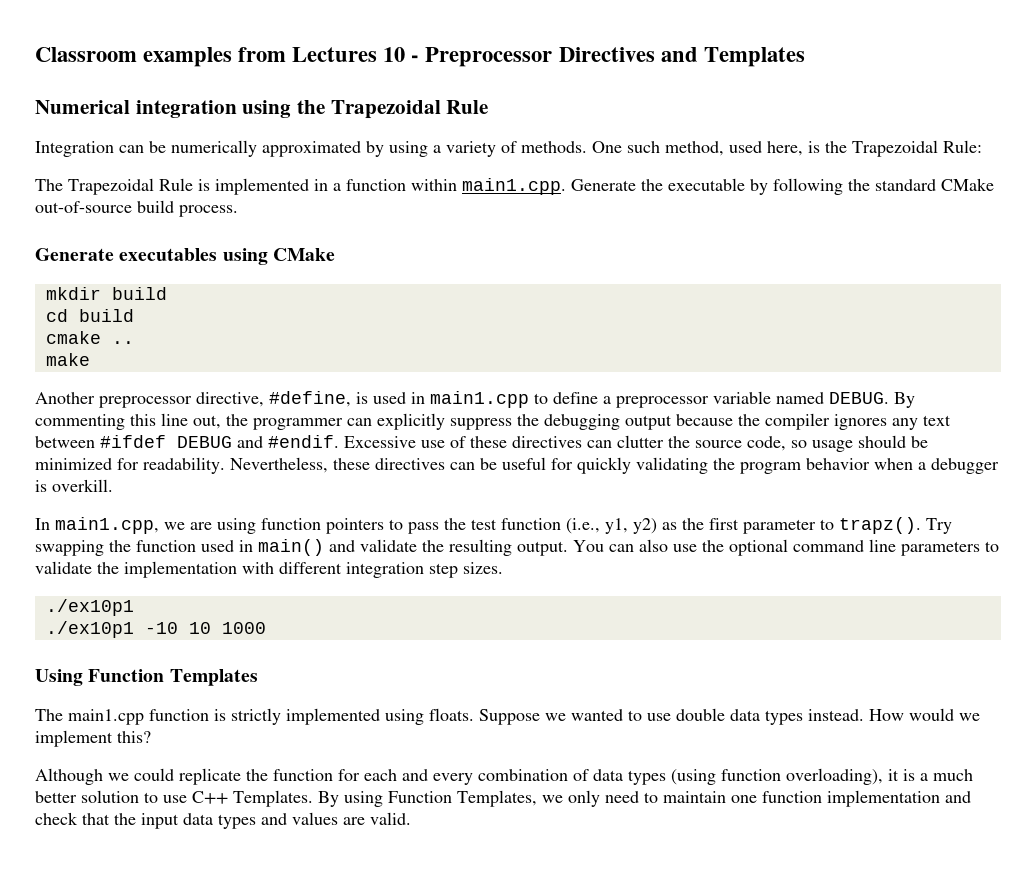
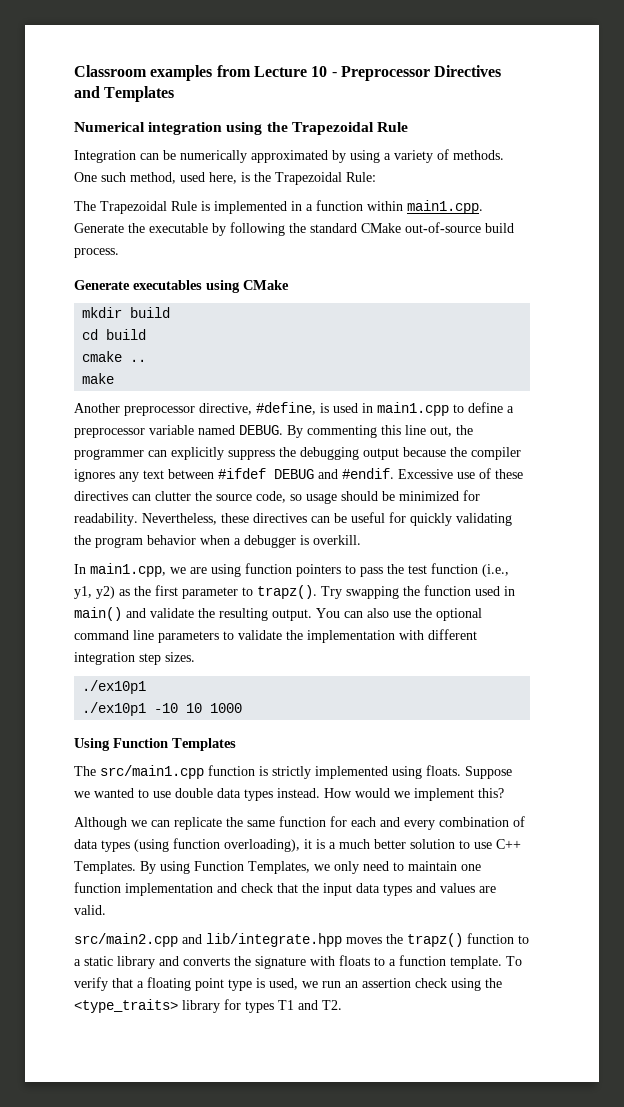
[292,47,378,62] Lectures -> [253,66,307,77] Lecture
[68,709,144,725] main1.cpp -> [100,765,204,779] src/main1.cpp
[134,768,174,781] could -> [151,820,170,827] can
(268, 775) none -> [247,820,275,827] same
(411, 818) none -> [74,933,529,947] [74,955,522,969] [74,977,502,991] [74,999,342,1013] // src/main2.cpp and lib/integrate.hpp moves the trapz() function to a static library and converts the signature with floats to a function template. To verify that a floating point type is used, we run an assertion check using the <type_traits> library for types T1 and T2.

